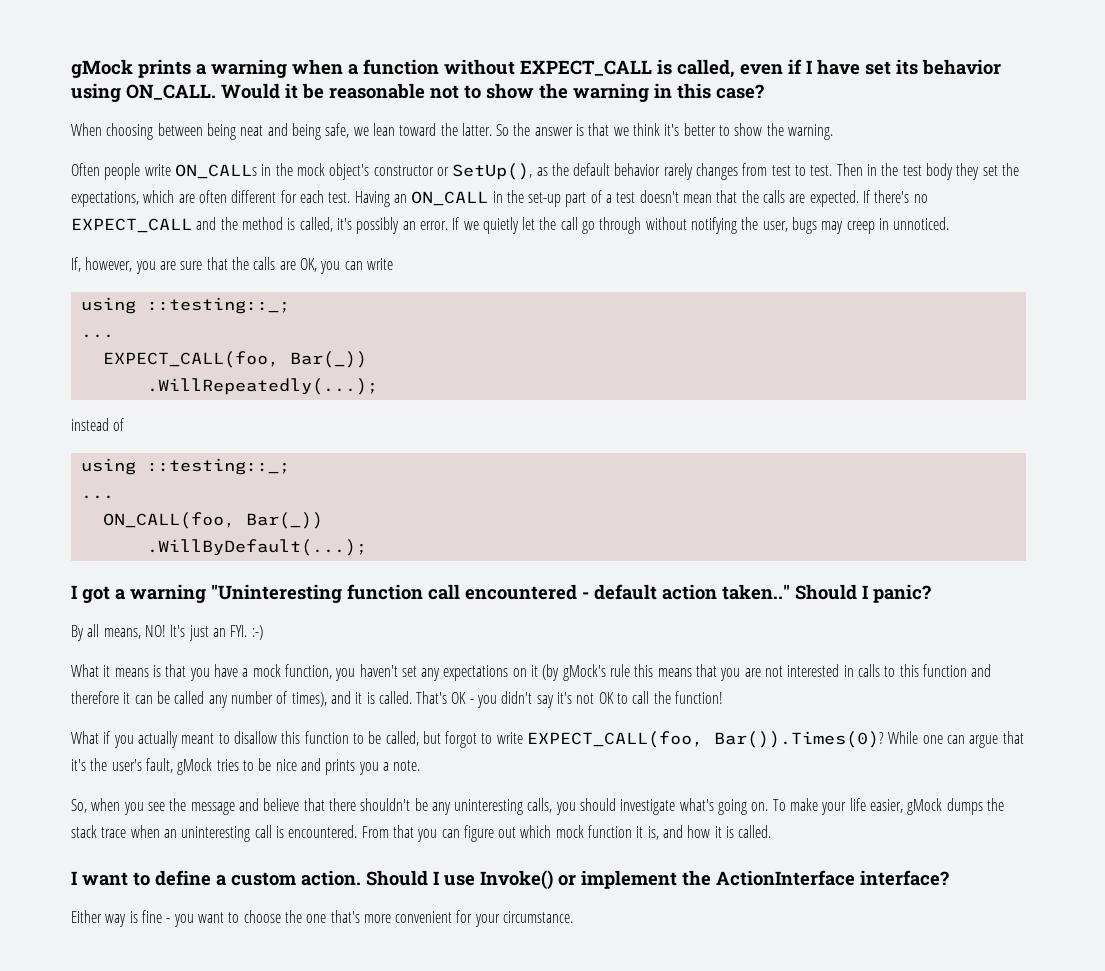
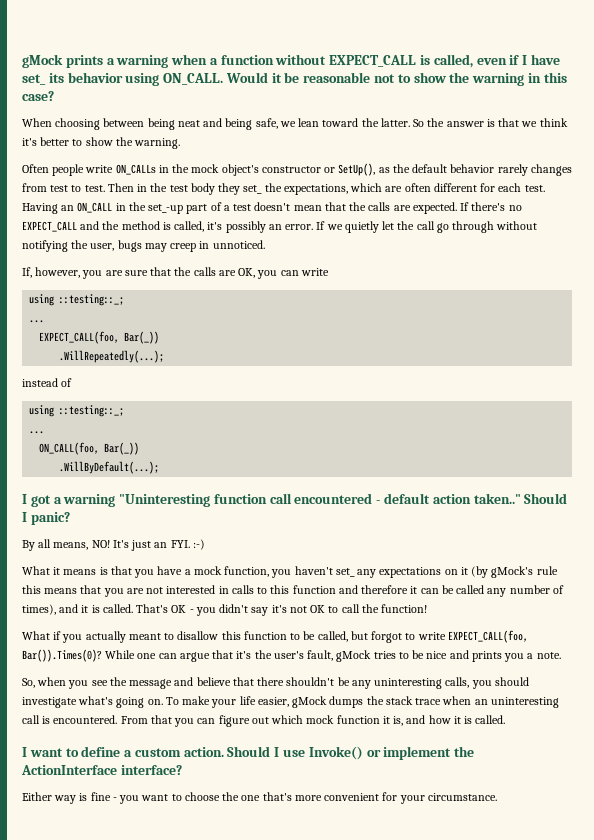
[865,61,891,75] set -> [22,74,46,85] set_
[982,165,998,176] set -> [243,185,263,194] set_
[528,192,562,207] set-up -> [148,204,184,214] set_-up
[401,666,417,677] set -> [335,568,355,577] set_

